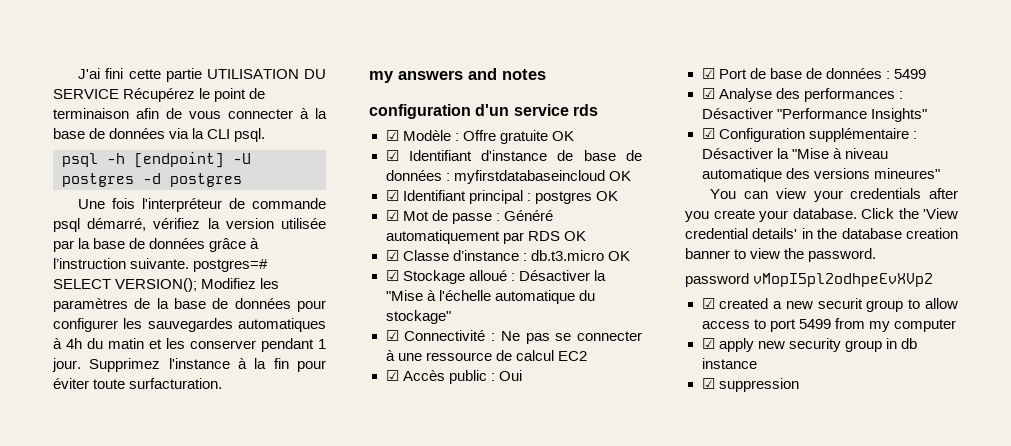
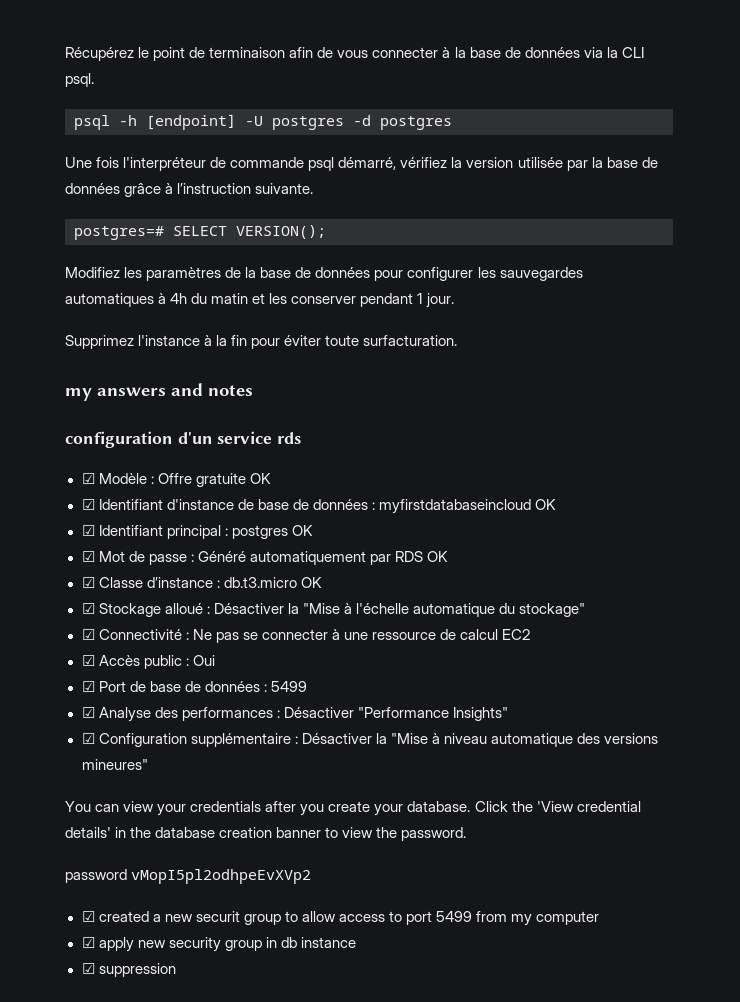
[78,68,327,82] [53,89,119,99] J'ai fini cette partie UTILISATION DU SERVICE -> (65, 54) none
(190, 263) none -> (314, 188) //
(198, 285) none -> (326, 232) //
(81, 365) none -> (454, 300) //

